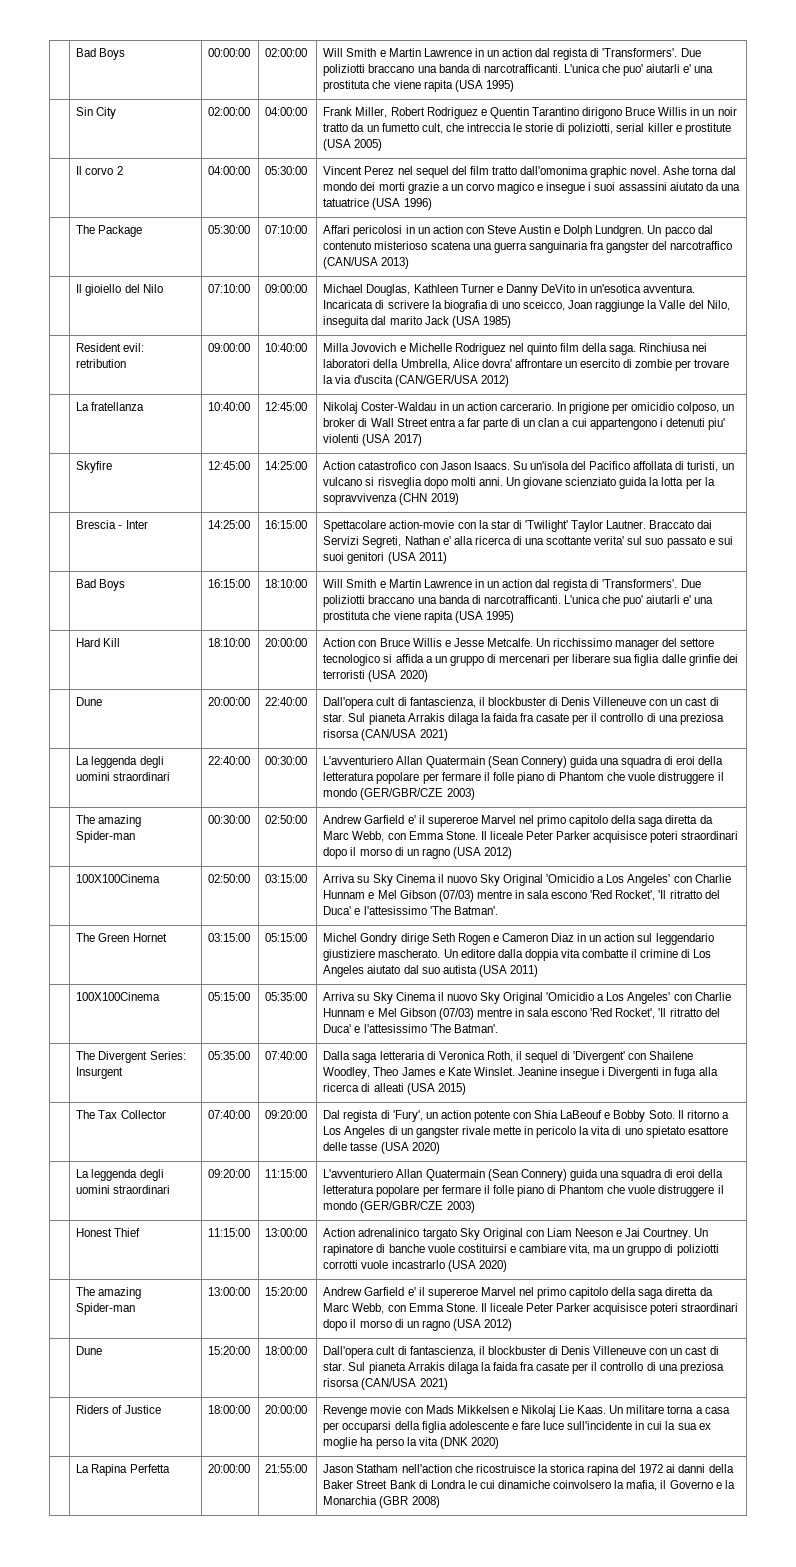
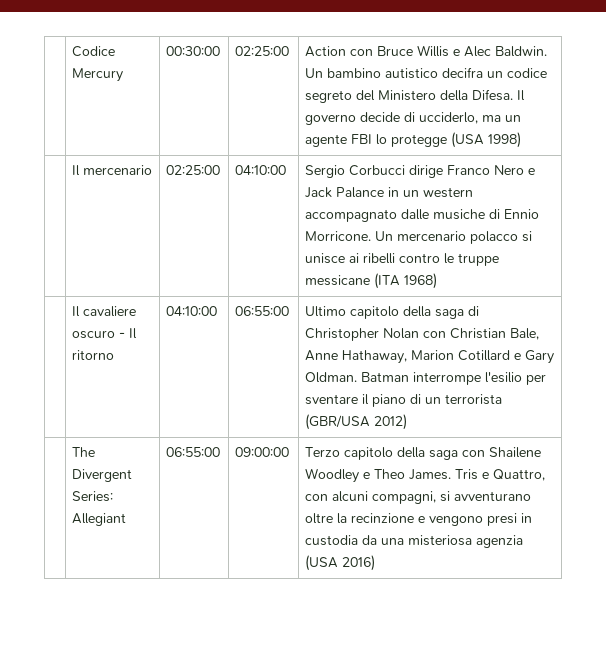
[76,48,126,60] [208,48,251,57] [265,48,308,57] [323,48,701,60] [323,64,714,76] [323,80,514,92] [76,107,117,119] [208,107,251,116] [265,107,308,116] [323,107,737,119] [323,123,731,135] [323,139,383,151] [76,166,123,175] [208,166,251,175] [265,166,308,175] [323,166,736,178] [323,182,740,194] [323,198,432,210] [76,225,143,237] [208,225,251,234] [265,225,308,234] [323,225,713,237] [323,241,733,253] [323,257,410,269] [76,284,163,296] [208,284,251,293] [265,284,308,293] [323,284,696,296] [323,300,730,312] [323,316,511,328] [76,343,145,352] [76,359,127,368] [208,343,251,352] [265,343,308,352] [323,343,708,355] [323,359,730,371] [323,375,509,387] [76,402,145,411] [208,402,251,411] [265,402,308,411] [323,402,735,414] [323,418,726,430] [323,434,422,446] [76,461,113,473] [208,461,251,470] [265,461,308,470] [323,461,734,472] [323,477,715,489] [323,493,459,505] [76,520,148,529] [208,520,251,529] [265,520,308,529] [323,520,713,532] [323,536,733,548] [323,552,447,564] [76,579,126,591] [208,579,251,588] [265,579,308,588] [323,579,701,591] [323,595,714,607] [323,611,514,623] [76,638,121,647] [208,638,251,647] [265,638,308,647] | Bad Boys | 00:00:00 | 02:00:00 | Will Smith e Martin Lawrence in un action dal regista di 'Transformers'. Due poliziotti braccano una banda di narcotrafficanti. L'unica che puo' aiutarli e' una prostituta che viene rapita (USA 1995) // | Sin City | 02:00:00 | 04:00:00 | Frank Miller, Robert Rodriguez e Quentin Tarantino dirigono Bruce Willis in un noir tratto da un fumetto cult, che intreccia le storie di poliziotti, serial killer e prostitute (USA 2005) // | Il corvo 2 | 04:00:00 | 05:30:00 | Vincent Perez nel sequel del film tratto dall'omonima graphic novel. Ashe torna dal mondo dei morti grazie a un corvo magico e insegue i suoi assassini aiutato da una tatuatrice (USA 1996) // | The Package | 05:30:00 | 07:10:00 | Affari pericolosi in un action con Steve Austin e Dolph Lundgren. Un pacco dal contenuto misterioso scatena una guerra sanguinaria fra gangster del narcotraffico (CAN/USA 2013) // | Il gioiello del Nilo | 07:10:00 | 09:00:00 | Michael Douglas, Kathleen Turner e Danny DeVito in un'esotica avventura. Incaricata di scrivere la biografia di uno sceicco, Joan raggiunge la Valle del Nilo, inseguita dal marito Jack (USA 1985) // | Resident evil: retribution | 09:00:00 | 10:40:00 | Milla Jovovich e Michelle Rodriguez nel quinto film della saga. Rinchiusa nei laboratori della Umbrella, Alice dovra' affrontare un esercito di zombie per trovare la via d'uscita (CAN/GER/USA 2012) // | La fratellanza | 10:40:00 | 12:45:00 | Nikolaj Coster-Waldau in un action carcerario. In prigione per omicidio colposo, un broker di Wall Street entra a far parte di un clan a cui appartengono i detenuti piu' violenti (USA 2017) // | Skyfire | 12:45:00 | 14:25:00 | Action catastrofico con Jason Isaacs. Su un'isola del Pacifico affollata di turisti, un vulcano si risveglia dopo molti anni. Un giovane scienziato guida la lotta per la sopravvivenza (CHN 2019) // | Brescia - Inter | 14:25:00 | 16:15:00 | Spettacolare action-movie con la star di 'Twilight' Taylor Lautner. Braccato dai Servizi Segreti, Nathan e' alla ricerca di una scottante verita' sul suo passato e sui suoi genitori (USA 2011) // | Bad Boys | 16:15:00 | 18:10:00 | Will Smith e Martin Lawrence in un action dal regista di 'Transformers'. Due poliziotti braccano una banda di narcotrafficanti. L'unica che puo' aiutarli e' una prostituta che viene rapita (USA 1995) // | Hard Kill | 18:10:00 | 20:00:00 -> [72,46,116,57] [72,68,124,82] [166,46,221,56] [235,46,290,56] | Codice Mercury | 00:30:00 | 02:25:00
[453,638,715,650] [323,654,738,666] [323,670,428,682] [76,697,103,706] [208,697,251,706] [265,697,308,706] [323,697,719,709] [323,713,724,725] [323,729,448,741] [76,756,164,768] [76,772,171,781] [208,756,251,765] [265,756,308,765] [323,756,724,768] [323,772,724,784] [323,788,475,800] [76,815,142,827] [76,831,136,843] [208,815,251,824] [265,815,308,824] [323,815,713,827] [323,831,739,843] [323,847,513,859] [76,874,161,883] [208,874,251,883] [265,874,308,883] [323,874,731,886] [323,890,720,902] [323,906,498,915] [76,933,167,942] [208,933,251,942] [265,933,308,942] [323,933,714,945] [323,949,712,961] [323,965,538,977] [76,992,161,1001] [208,992,251,1001] [265,992,308,1001] [323,992,731,1004] [323,1008,720,1020] [323,1024,498,1033] [76,1051,186,1063] [76,1067,124,1079] [208,1051,251,1060] [265,1051,308,1060] [323,1051,694,1063] [323,1067,718,1079] [323,1083,466,1095] [76,1110,166,1119] [208,1110,251,1119] [265,1110,308,1119] [323,1110,729,1122] [323,1126,728,1138] [323,1142,440,1154] [76,1169,164,1181] [76,1185,171,1194] [208,1169,251,1178] [265,1169,308,1178] [323,1169,724,1181] [323,1185,724,1197] [323,1201,475,1213] [76,1228,141,1237] [208,1228,251,1237] [265,1228,308,1237] [323,1228,709,1240] [323,1244,719,1256] [323,1260,507,1272] [76,1287,142,1299] [76,1303,136,1315] [208,1287,251,1296] [265,1287,308,1296] [323,1287,713,1299] [323,1303,739,1315] [323,1319,513,1331] [76,1346,103,1355] [208,1346,251,1355] [265,1346,308,1355] [323,1346,719,1358] [323,1362,724,1374] [323,1378,448,1390] [76,1405,161,1414] [208,1405,251,1414] [265,1405,308,1414] [323,1405,730,1417] [323,1421,711,1433] [323,1437,499,1449] [76,1464,170,1476] [208,1464,251,1473] [265,1464,308,1473] [323,1464,734,1476] [323,1480,735,1491] [323,1496,440,1508] Jesse Metcalfe. Un ricchissimo manager del settore tecnologico si affida a un gruppo di mercenari per liberare sua figlia dalle grinfie dei terroristi (USA 2020) // | Dune | 20:00:00 | 22:40:00 | Dall'opera cult di fantascienza, il blockbuster di Denis Villeneuve con un cast di star. Sul pianeta Arrakis dilaga la faida fra casate per il controllo di una preziosa risorsa (CAN/USA 2021) // | La leggenda degli uomini straordinari | 22:40:00 | 00:30:00 | L'avventuriero Allan Quatermain (Sean Connery) guida una squadra di eroi della letteratura popolare per fermare il folle piano di Phantom che vuole distruggere il mondo (GER/GBR/CZE 2003) // | The amazing Spider-man | 00:30:00 | 02:50:00 | Andrew Garfield e' il supereroe Marvel nel primo capitolo della saga diretta da Marc Webb, con Emma Stone. Il liceale Peter Parker acquisisce poteri straordinari dopo il morso di un ragno (USA 2012) // | 100X100Cinema | 02:50:00 | 03:15:00 | Arriva su Sky Cinema il nuovo Sky Original 'Omicidio a Los Angeles' con Charlie Hunnam e Mel Gibson (07/03) mentre in sala escono 'Red Rocket', 'Il ritratto del Duca' e l'attesissimo 'The Batman'. // | The Green Hornet | 03:15:00 | 05:15:00 | Michel Gondry dirige Seth Rogen e Cameron Diaz in un action sul leggendario giustiziere mascherato. Un editore dalla doppia vita combatte il crimine di Los Angeles aiutato dal suo autista (USA 2011) // | 100X100Cinema | 05:15:00 | 05:35:00 | Arriva su Sky Cinema il nuovo Sky Original 'Omicidio a Los Angeles' con Charlie Hunnam e Mel Gibson (07/03) mentre in sala escono 'Red Rocket', 'Il ritratto del Duca' e l'attesissimo 'The Batman'. // | The Divergent Series: Insurgent | 05:35:00 | 07:40:00 | Dalla saga letteraria di Veronica Roth, il sequel di 'Divergent' con Shailene Woodley, Theo James e Kate Winslet. Jeanine insegue i Divergenti in fuga alla ricerca di alleati (USA 2015) // | The Tax Collector | 07:40:00 | 09:20:00 | Dal regista di 'Fury', un action potente con Shia LaBeouf e Bobby Soto. Il ritorno a Los Angeles di un gangster rivale mette in pericolo la vita di uno spietato esattore delle tasse (USA 2020) // | La leggenda degli uomini straordinari | 09:20:00 | 11:15:00 | L'avventuriero Allan Quatermain (Sean Connery) guida una squadra di eroi della letteratura popolare per fermare il folle piano di Phantom che vuole distruggere il mondo (GER/GBR/CZE 2003) // | Honest Thief | 11:15:00 | 13:00:00 | Action adrenalinico targato Sky Original con Liam Neeson e Jai Courtney. Un rapinatore di banche vuole costituirsi e cambiare vita, ma un gruppo di poliziotti corrotti vuole incastrarlo (USA 2020) // | The amazing Spider-man | 13:00:00 | 15:20:00 | Andrew Garfield e' il supereroe Marvel nel primo capitolo della saga diretta da Marc Webb, con Emma Stone. Il liceale Peter Parker acquisisce poteri straordinari dopo il morso di un ragno (USA 2012) // | Dune | 15:20:00 | 18:00:00 | Dall'opera cult di fantascienza, il blockbuster di Denis Villeneuve con un cast di star. Sul pianeta Arrakis dilaga la faida fra casate per il controllo di una preziosa risorsa (CAN/USA 2021) // | Riders of Justice | 18:00:00 | 20:00:00 | Revenge movie con Mads Mikkelsen e Nikolaj Lie Kaas. Un militare torna a casa per occuparsi della figlia adolescente e fare luce sull'incidente in cui la sua ex moglie ha perso la vita (DNK 2020) // | La Rapina Perfetta | 20:00:00 | 21:55:00 | Jason Statham nell'action che ricostruisce la storica rapina del 1972 ai danni della Baker Street Bank di Londra le cui dinamiche coinvolsero la mafia, il Governo e la Monarchia (GBR 2008) -> [464,46,548,57] [305,67,548,79] [305,89,526,103] [305,112,522,125] [305,132,522,148] [72,165,153,176] [166,165,221,175] [235,165,287,175] [305,165,536,178] [305,187,474,198] [305,209,540,222] [305,231,533,244] [305,253,500,266] [305,273,438,289] [72,306,137,317] [72,328,138,339] [72,350,115,360] [166,306,218,316] [235,306,290,316] [305,306,480,319] [305,328,540,341] [305,350,555,364] [305,372,547,385] [305,394,503,407] [305,414,408,430] [72,447,96,457] [72,469,133,482] [72,491,114,502] [72,513,127,526] [166,447,221,457] [235,447,290,457] [305,447,542,460] [305,468,546,483] [305,491,532,504] [305,513,533,526] [305,535,524,548] [305,555,376,571] Alec Baldwin. Un bambino autistico decifra un codice segreto del Ministero della Difesa. Il governo decide di ucciderlo, ma un agente FBI lo protegge (USA 1998) // | Il mercenario | 02:25:00 | 04:10:00 | Sergio Corbucci dirige Franco Nero e Jack Palance in un western accompagnato dalle musiche di Ennio Morricone. Un mercenario polacco si unisce ai ribelli contro le truppe messicane (ITA 1968) // | Il cavaliere oscuro - Il ritorno | 04:10:00 | 06:55:00 | Ultimo capitolo della saga di Christopher Nolan con Christian Bale, Anne Hathaway, Marion Cotillard e Gary Oldman. Batman interrompe l'esilio per sventare il piano di un terrorista (GBR/USA 2012) // | The Divergent Series: Allegiant | 06:55:00 | 09:00:00 | Terzo capitolo della saga con Shailene Woodley e Theo James. Tris e Quattro, con alcuni compagni, si avventurano oltre la recinzione e vengono presi in custodia da una misteriosa agenzia (USA 2016)

